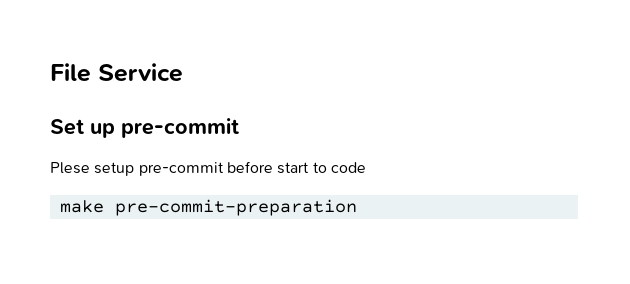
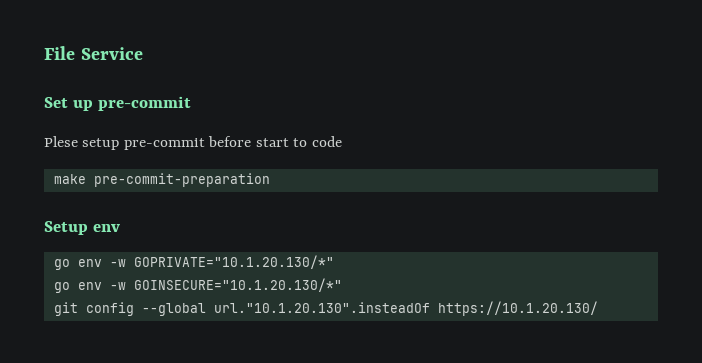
(357, 207) none -> [44,221,121,235] [53,255,334,270] [53,278,342,293] [53,301,598,316] // Setup env // go env -w GOPRIVATE="10.1.20.130/*" // go env -w GOINSECURE="10.1.20.130/*" // git config --global url."10.1.20.130".insteadOf https://10.1.20.130/

